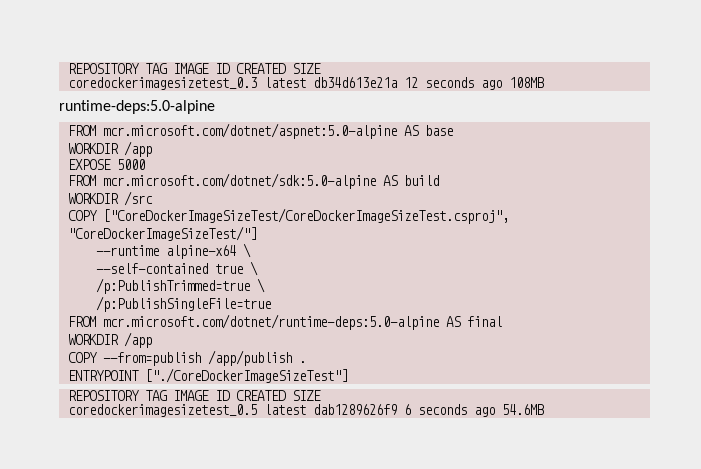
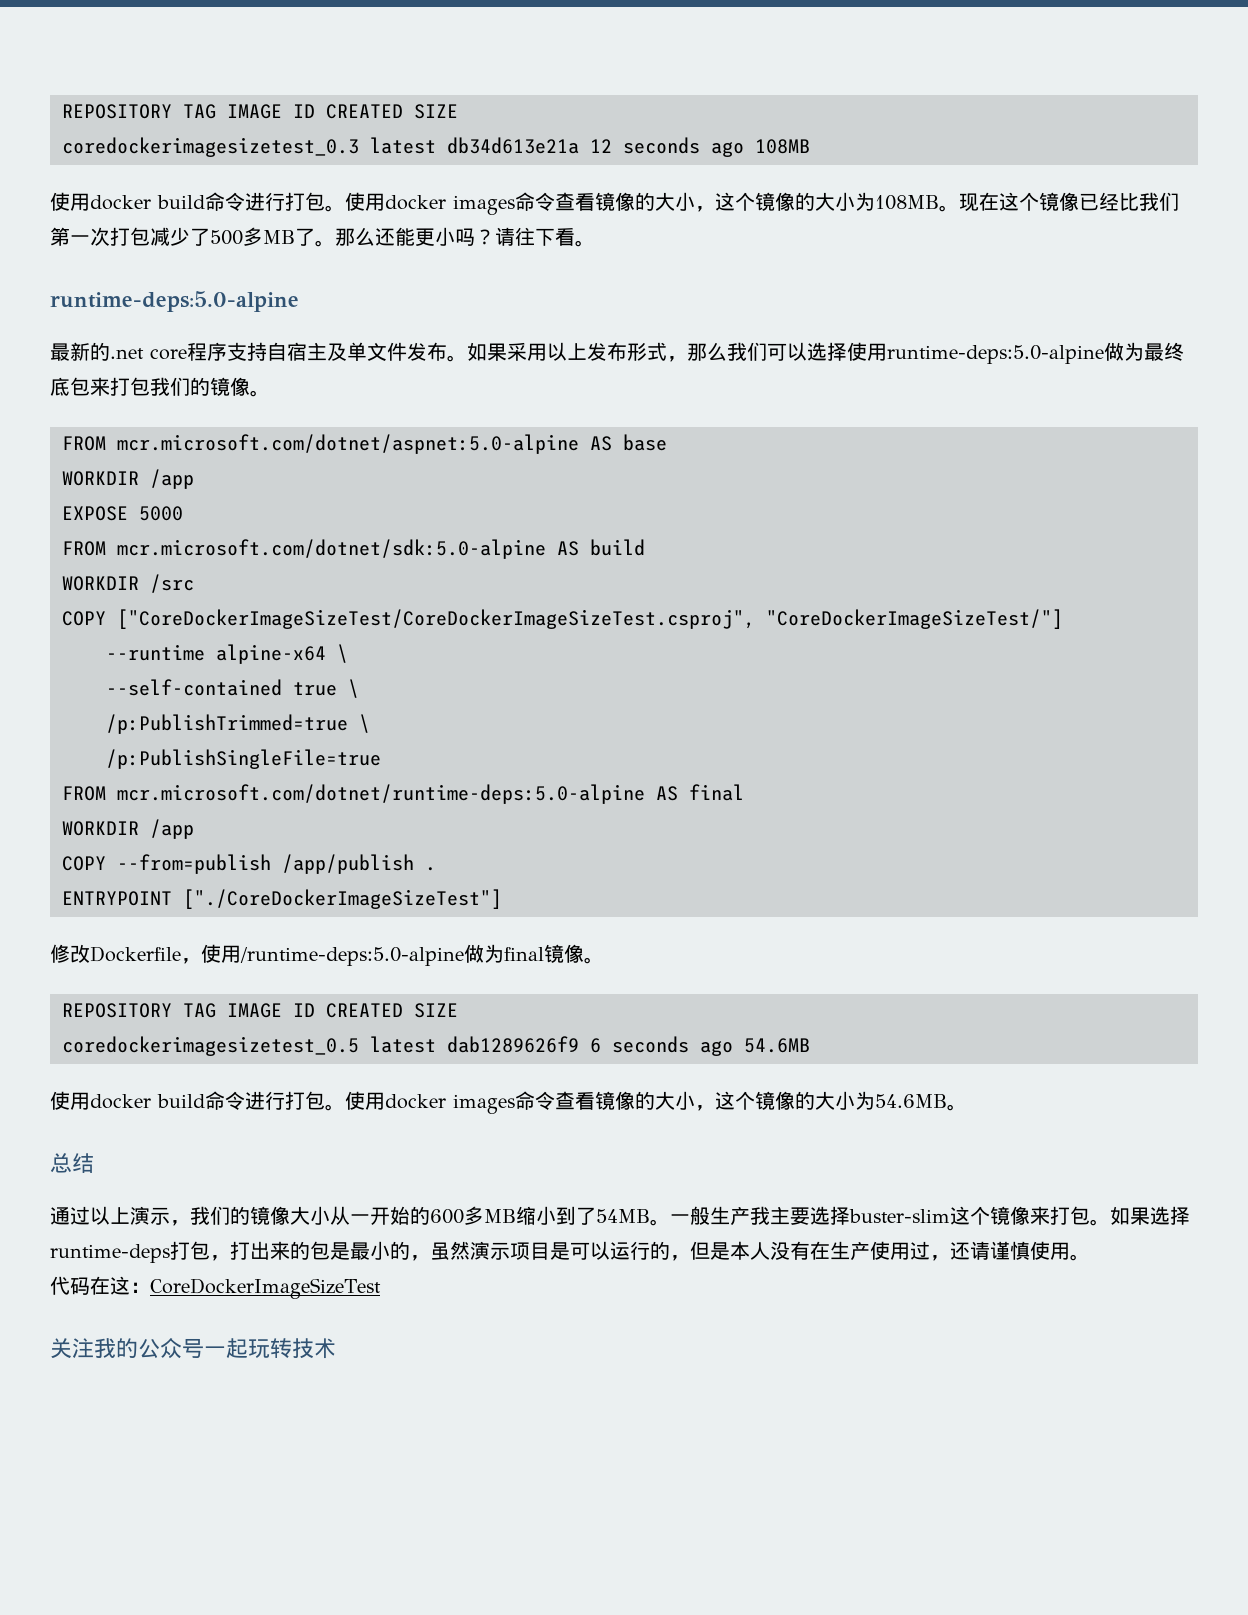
[59,100,215,114] runtime-deps:5.0-alpine -> [50,192,1179,215] [50,227,595,247] [50,291,299,312] [50,342,1184,364] [50,377,270,397] 使用docker build命令进行打包。使用docker images命令查看镜像的大小，这个镜像的大小为108MB。现在这个镜像已经比我们第一次打包减少了500多MB了。那么还能更小吗？请往下看。 // runtime-deps:5.0-alpine // 最新的.net core程序支持自宿主及单文件发布。如果采用以上发布形式，那么我们可以选择使用runtime-deps:5.0-alpine做为最终底包来打包我们的镜像。
(349, 375) none -> [50,944,604,966] // 修改Dockerfile，使用/runtime-deps:5.0-alpine做为final镜像。
(545, 409) none -> [50,1091,967,1114] [50,1153,94,1173] [50,1206,1190,1226] [50,1241,1090,1263] [50,1276,381,1299] [50,1338,336,1359] // 使用docker build命令进行打包。使用docker images命令查看镜像的大小，这个镜像的大小为54.6MB。 // 总结 // 通过以上演示，我们的镜像大小从一开始的600多MB缩小到了54MB。一般生产我主要选择buster-slim这个镜像来打包。如果选择runtime-deps打包，打出来的包是最小的，虽然演示项目是可以运行的，但是本人没有在生产使用过，还请谨慎使用。 // 代码在这：CoreDockerImageSizeTest // 关注我的公众号一起玩转技术

